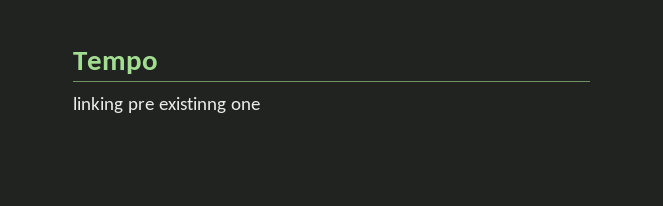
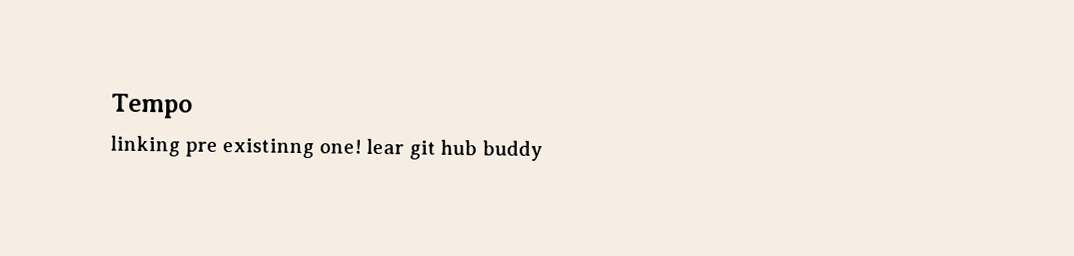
[230,101,260,110] one -> [318,138,543,162] one! lear git hub buddy

